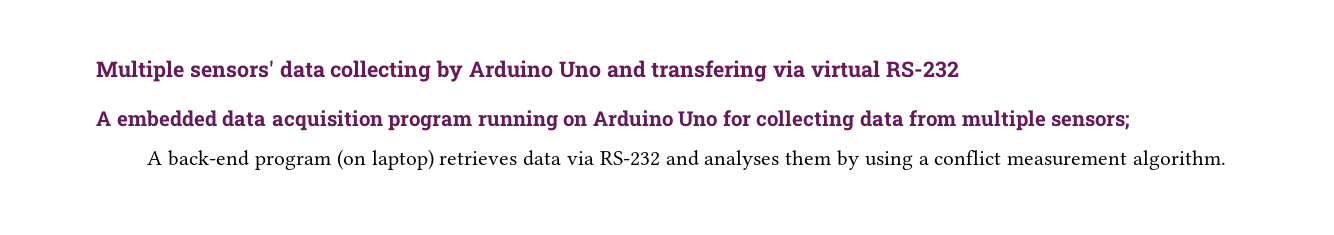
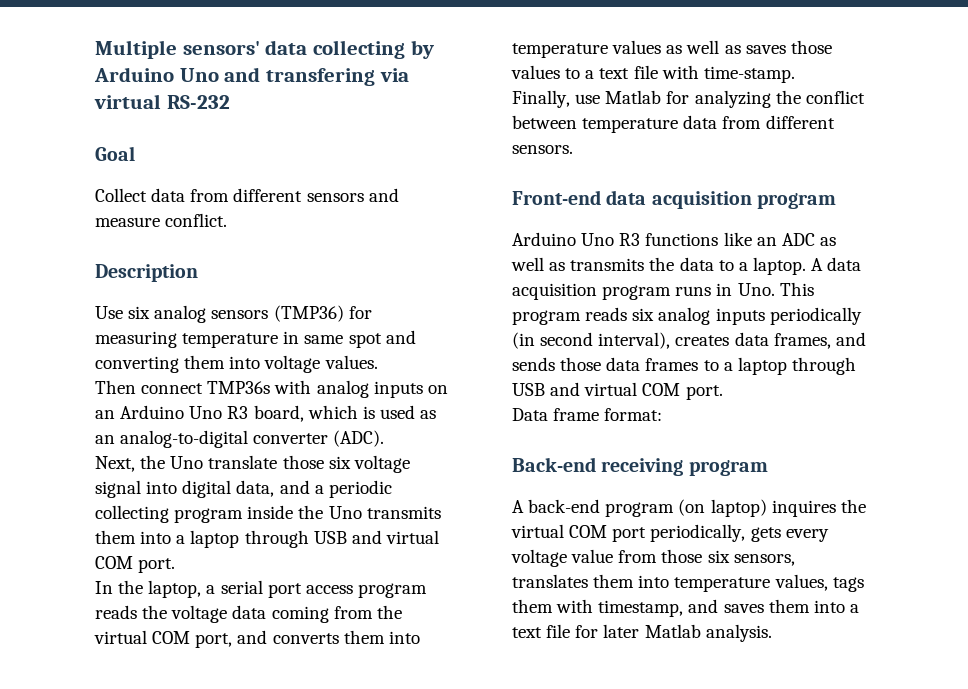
[96,110,1131,131] A embedded data acquisition program running on Arduino Uno for collecting data from multiple sensors; -> [95,146,135,161] [95,188,399,202] [95,213,228,227] [95,264,198,282] [95,305,372,323] [95,330,416,348] [95,355,378,373] [95,380,448,398] [95,405,437,422] [95,430,385,448] [95,455,410,473] [95,480,392,498] [95,505,441,523] [95,530,439,548] [95,556,176,573] [95,580,427,598] [95,605,402,623] [94,630,420,648] [512,40,832,58] [511,65,795,83] [512,90,865,108] [512,115,835,133] [512,145,573,154] [512,190,837,209] [512,232,836,246] [511,257,862,275] [512,282,814,300] [512,307,862,325] [512,332,866,349] [512,357,856,375] [512,382,723,400] [512,408,663,421] [512,457,768,476] Goal // Collect data from different sensors and measure conflict. // Description // Use six analog sensors (TMP36) for measuring temperature in same spot and converting them into voltage values. // Then connect TMP36s with analog inputs on an Arduino Uno R3 board, which is used as an analog-to-digital converter (ADC). // Next, the Uno translate those six voltage signal into digital data, and a periodic collecting program inside the Uno transmits them into a laptop through USB and virtual COM port. // In the laptop, a serial port access program reads the voltage data coming from the virtual COM port, and converts them into temperature values as well as saves those values to a text file with time-stamp. // Finally, use Matlab for analyzing the conflict between temperature data from different sensors. // Front-end data acquisition program // Arduino Uno R3 functions like an ADC as well as transmits the data to a laptop. A data acquisition program runs in Uno. This program reads six analog inputs periodically (in second interval), creates data frames, and sends those data frames to a laptop through USB and virtual COM port. // Data frame format: // Back-end receiving program
[439,150,1227,170] retrieves data via RS-232 and analyses them by using a conflict measurement algorithm. -> [771,499,866,517] [511,524,829,542] [511,549,795,567] [512,574,864,592] [512,599,859,617] [512,624,772,642] inquires the virtual COM port periodically, gets every voltage value from those six sensors, translates them into temperature values, tags them with timestamp, and saves them into a text file for later Matlab analysis.

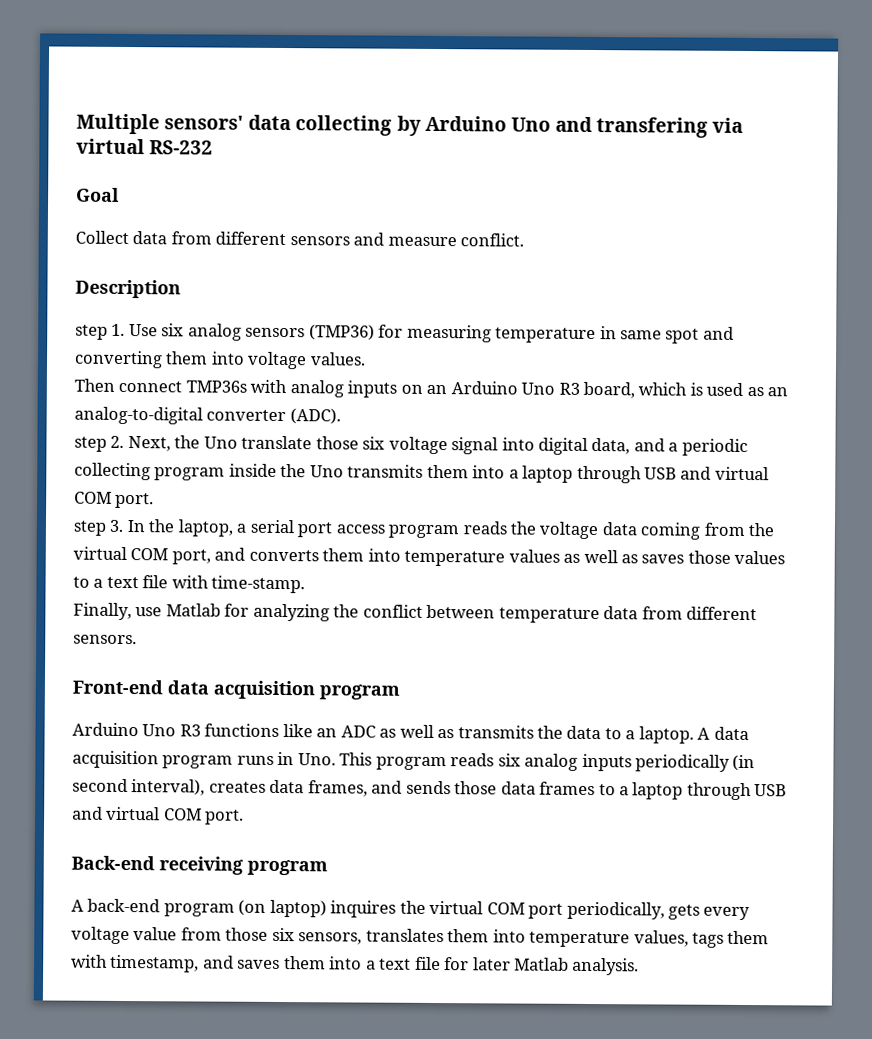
(198, 273) none -> [75,323,126,340] step 1.
(385, 438) none -> [74,435,125,452] step 2.
(176, 565) none -> [73,519,124,536] step 3.
[512,408,663,421] // Data frame format: -> (245, 817) none

